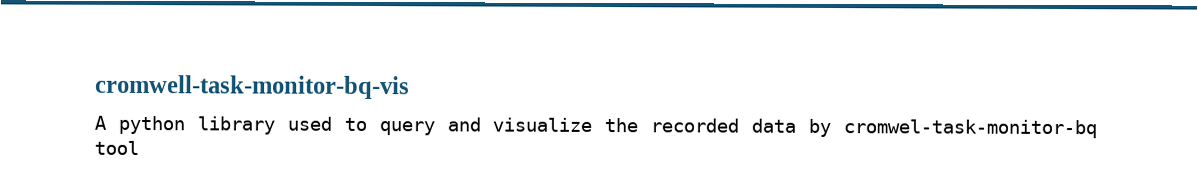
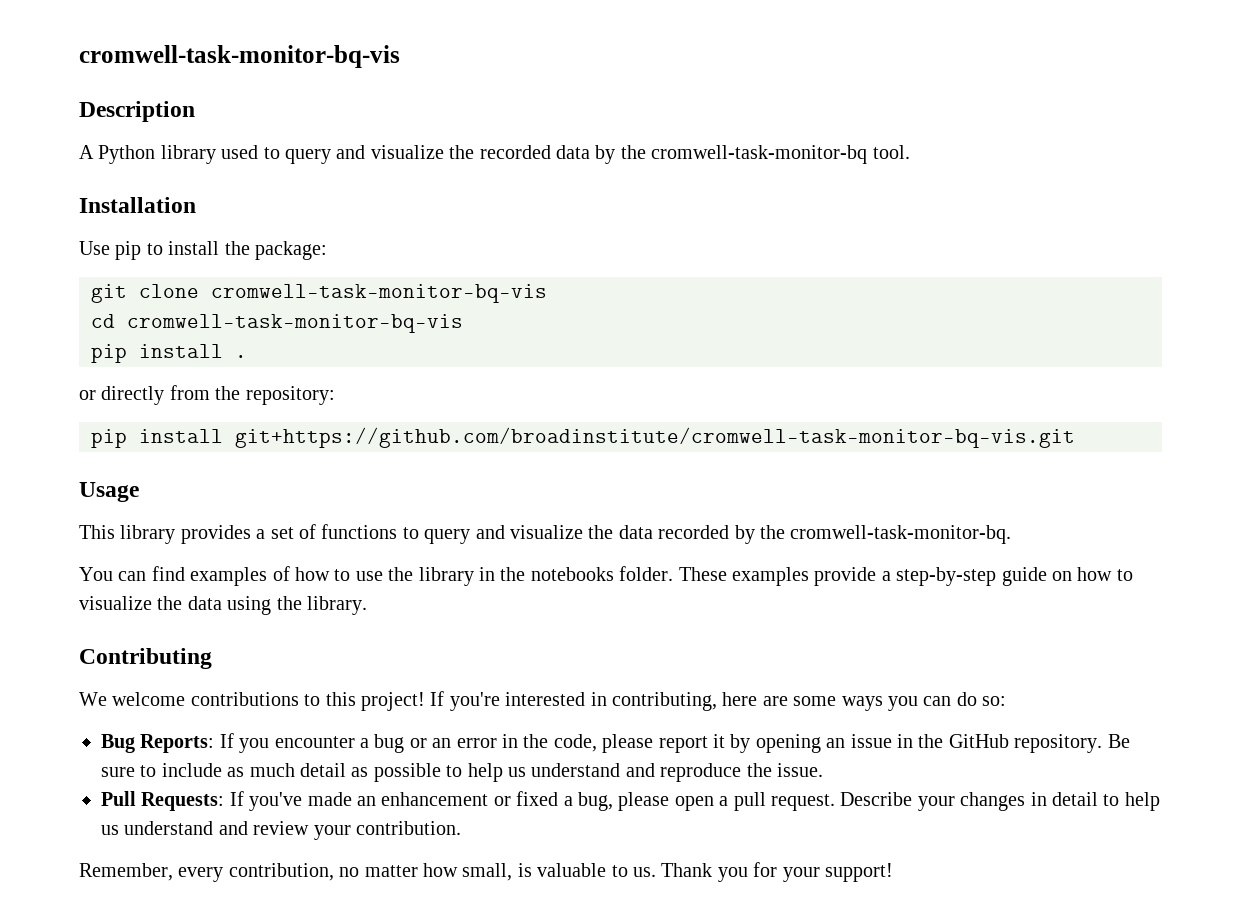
[94,74,410,100] cromwell-task-monitor-bq-vis -> [79,45,400,68] [79,101,195,122] cromwell-task-monitor-bq-vis // Description
[117,115,185,135] python -> [98,145,156,164] Python
[842,119,1097,139] [94,140,139,155] cromwel-task-monitor-bq tool -> [620,145,910,164] [79,197,196,213] [79,241,327,260] [91,284,547,303] [91,314,463,333] [91,344,247,363] [79,385,335,405] [91,427,1075,448] [79,482,139,502] [79,524,1012,544] [79,566,1133,586] [79,596,367,615] [79,648,212,669] [79,691,1007,711] [101,733,1130,753] [101,763,823,782] [101,791,1160,811] [101,821,461,840] [79,862,893,882] the cromwell-task-monitor-bq tool. // Installation // Use pip to install the package: // git clone cromwell-task-monitor-bq-vis // cd cromwell-task-monitor-bq-vis // pip install . // or directly from the repository: // pip install git+https://github.com/broadinstitute/cromwell-task-monitor-bq-vis.git // Usage // This library provides a set of functions to query and visualize the data recorded by the cromwell-task-monitor-bq. // You can find examples of how to use the library in the notebooks folder. These examples provide a step-by-step guide on how to visualize the data using the library. // Contributing // We welcome contributions to this project! If you're interested in contributing, here are some ways you can do so: // Bug Reports: If you encounter a bug or an error in the code, please report it by opening an issue in the GitHub repository. Be sure to include as much detail as possible to help us understand and reproduce the issue. // Pull Requests: If you've made an enhancement or fixed a bug, please open a pull request. Describe your changes in detail to help us understand and review your contribution. // Remember, every contribution, no matter how small, is valuable to us. Thank you for your support!

